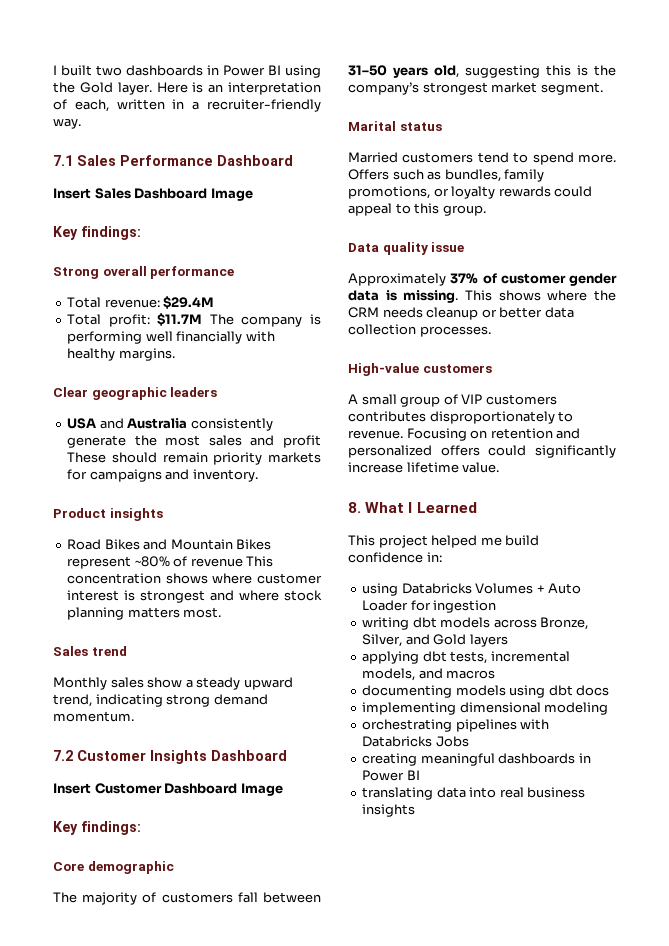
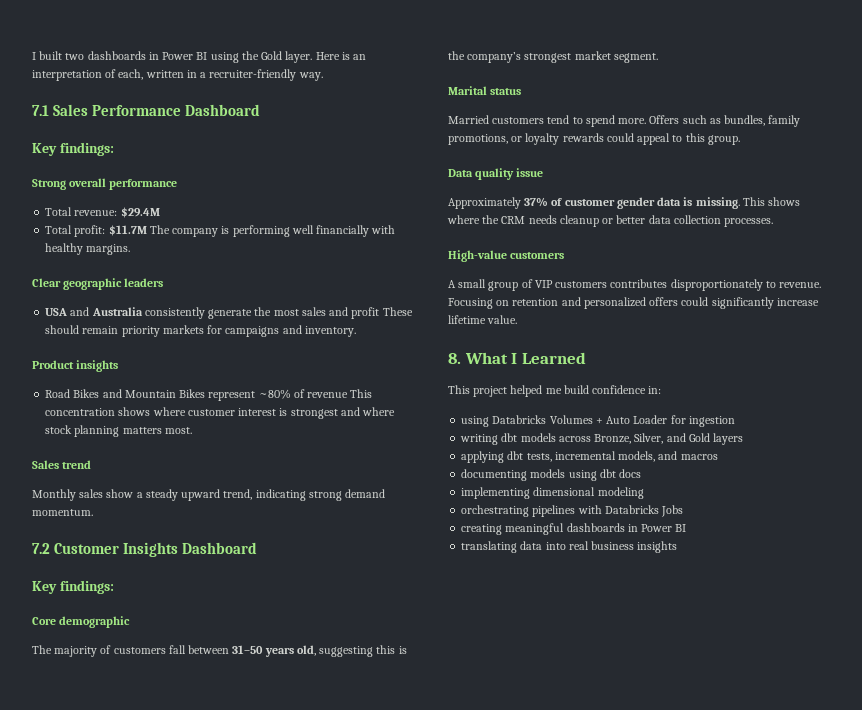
[53,188,253,201] // Insert Sales Dashboard Image -> (261, 110) none
[53,783,283,796] // Insert Customer Dashboard Image -> (258, 548) none

